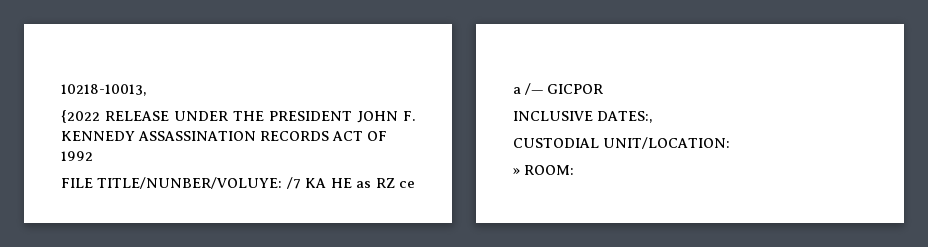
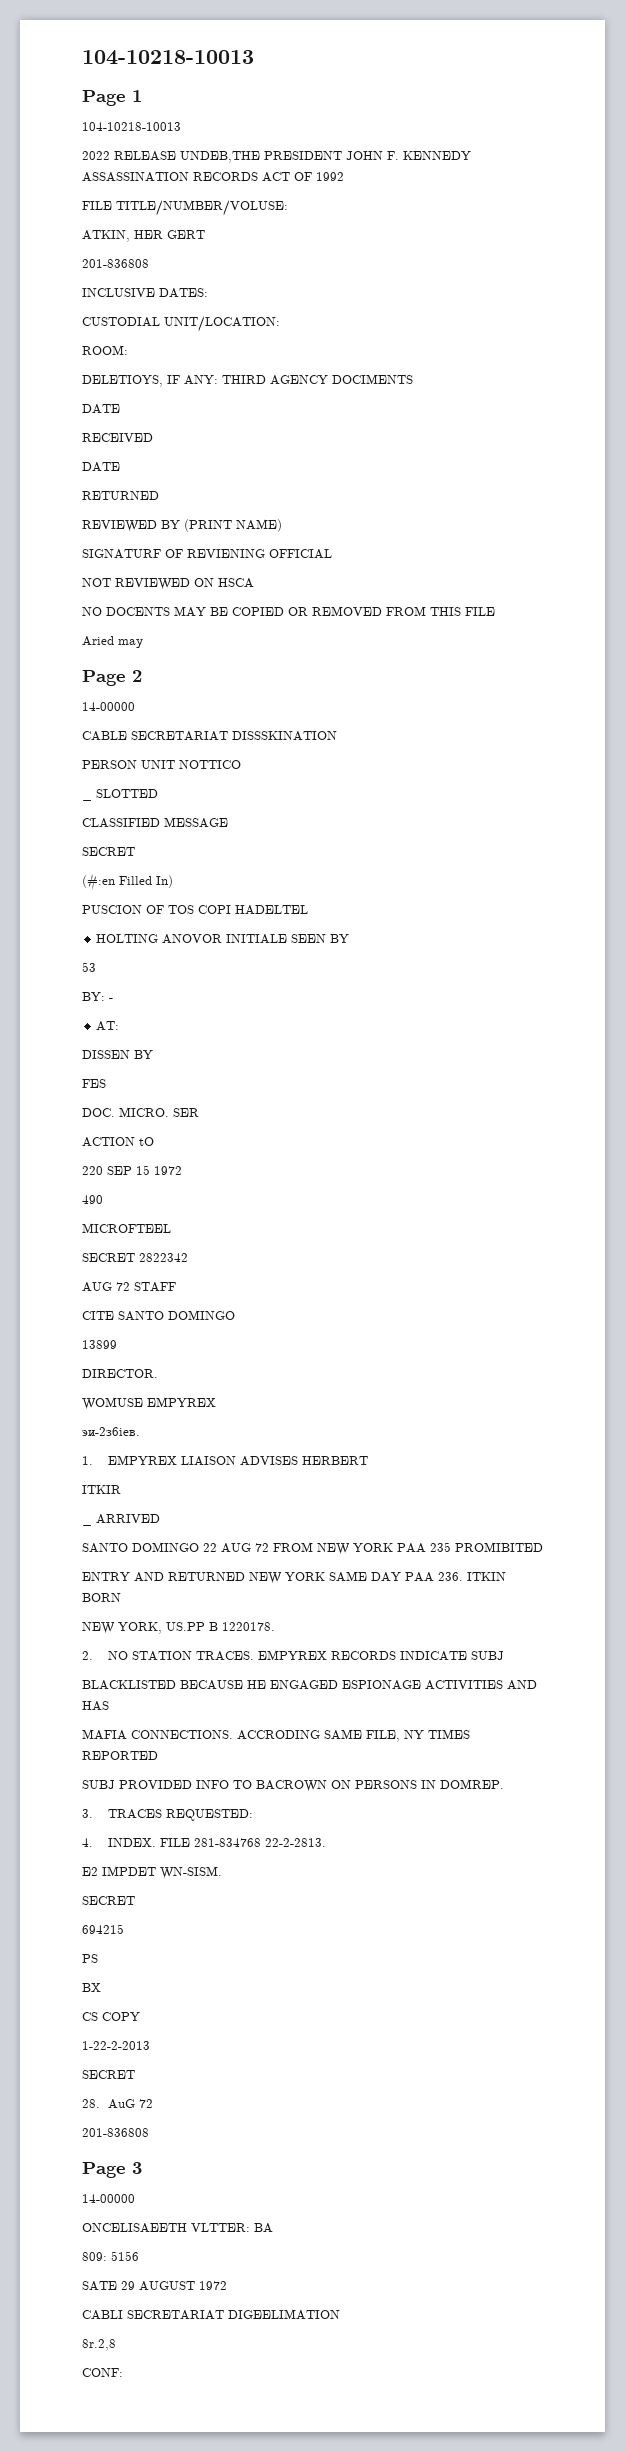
[61,84,146,96] [61,110,265,123] 10218-10013, // {2022 RELEASE UNDER THE -> [82,50,254,65] [82,90,142,106] [82,122,181,131] [82,151,260,163] 104-10218-10013 // Page 1 // 104-10218-10013 // 2022 RELEASE UNDEB,THE
[97,177,416,189] [513,83,603,95] TITLE/NUNBER/VOLUYE: /7 KA HE as RZ ce a /— GICPOR -> [116,200,288,216] [82,230,205,242] [82,259,149,268] TITLE/NUMBER/VOLUSE: // ATKIN, HER GERT // 201-836808
[597,111,652,123] DATES:, -> [159,288,208,298] DATES:
[513,168,520,175] » -> (280, 324) none
(574, 170) none -> [82,374,413,387] [82,404,120,414] [82,433,153,442] [82,462,120,472] [82,491,159,500] [82,519,282,532] [82,549,332,559] [82,578,254,590] [82,606,495,617] [82,636,143,648] [82,670,142,686] [82,702,135,711] [82,731,337,741] [82,760,241,769] [82,798,92,801] [96,789,158,798] [82,817,228,828] [82,847,135,856] [82,873,173,890] [82,905,308,915] [96,934,350,944] [82,962,96,972] [82,992,113,1001] [96,1021,120,1031] [82,1050,153,1059] [82,1079,106,1088] [82,1107,199,1117] [82,1137,154,1147] [82,1165,182,1175] [82,1195,103,1204] [82,1223,171,1233] [82,1253,188,1262] [82,1282,176,1292] [82,1310,235,1321] [82,1340,117,1349] [82,1369,158,1378] [82,1397,216,1410] [82,1427,140,1436] [82,1455,368,1466] [82,1485,121,1494] [82,1514,160,1526] [82,1542,543,1555] [82,1571,506,1584] [82,1593,121,1602] [82,1622,275,1634] [82,1650,504,1661] [82,1680,537,1690] [82,1701,109,1711] [82,1729,470,1742] [82,1751,158,1760] [82,1779,504,1792] [82,1809,253,1821] [82,1838,326,1847] [82,1866,222,1879] [82,1896,135,1905] [82,1924,124,1934] [82,1954,98,1963] [82,1983,101,1992] [82,2012,140,2021] [82,2041,150,2050] [82,2070,135,2079] [82,2099,153,2109] [82,2128,149,2137] [82,2162,142,2178] [82,2194,135,2203] [82,2223,273,2233] [82,2251,139,2261] [82,2281,227,2291] [82,2309,340,2320] [82,2339,116,2351] [82,2368,123,2377] // DELETIOYS, IF ANY: THIRD AGENCY DOCIMENTS // DATE // RECEIVED // DATE // RETURNED // REVIEWED BY (PRINT NAME) // SIGNATURF OF REVIENING OFFICIAL // NOT REVIEWED ON HSCA // NO DOCENTS MAY BE COPIED OR REMOVED FROM THIS FILE // Aried may // Page 2 // 14-00000 // CABLE SECRETARIAT DISSSKINATION // PERSON UNIT NOTTICO // _ SLOTTED // CLASSIFIED MESSAGE // SECRET // (#:en Filled In) // PUSCION OF TOS COPI HADELTEL // HOLTING ANOVOR INITIALE SEEN BY // 53 // BY: - // AT: // DISSEN BY // FES // DOC. MICRO. SER // ACTION tO // 220 SEP 15 1972 // 490 // MICROFTEEL // SECRET 2822342 // AUG 72 STAFF // CITE SANTO DOMINGO // 13899 // DIRECTOR. // WOMUSE EMPYREX // эи-2з6іeв. // 1. EMPYREX LIAISON ADVISES HERBERT // ITKIR // _ ARRIVED // SANTO DOMINGO 22 AUG 72 FROM NEW YORK PAA 235 PROMIBITED // ENTRY AND RETURNED NEW YORK SAME DAY PAA 236. ITKIN BORN // NEW YORK, US.PP B 1220178. // 2. NO STATION TRACES. EMPYREX RECORDS INDICATE SUBJ // BLACKLISTED BECAUSE HE ENGAGED ESPIONAGE ACTIVITIES AND HAS // MAFIA CONNECTIONS. ACCRODING SAME FILE, NY TIMES REPORTED // SUBJ PROVIDED INFO TO BACROWN ON PERSONS IN DOMREP. // 3. TRACES REQUESTED: // 4. INDEX. FILE 281-834768 22-2-2813. // E2 IMPDET WN-SISM. // SECRET // 694215 // PS // BX // CS COPY // 1-22-2-2013 // SECRET // 28. AuG 72 // 201-836808 // Page 3 // 14-00000 // ONCELISAEETH VLTTER: BA // 809: 5156 // SATE 29 AUGUST 1972 // CABLI SECRETARIAT DIGEELIMATION // 8r.2,8 // CONF:

